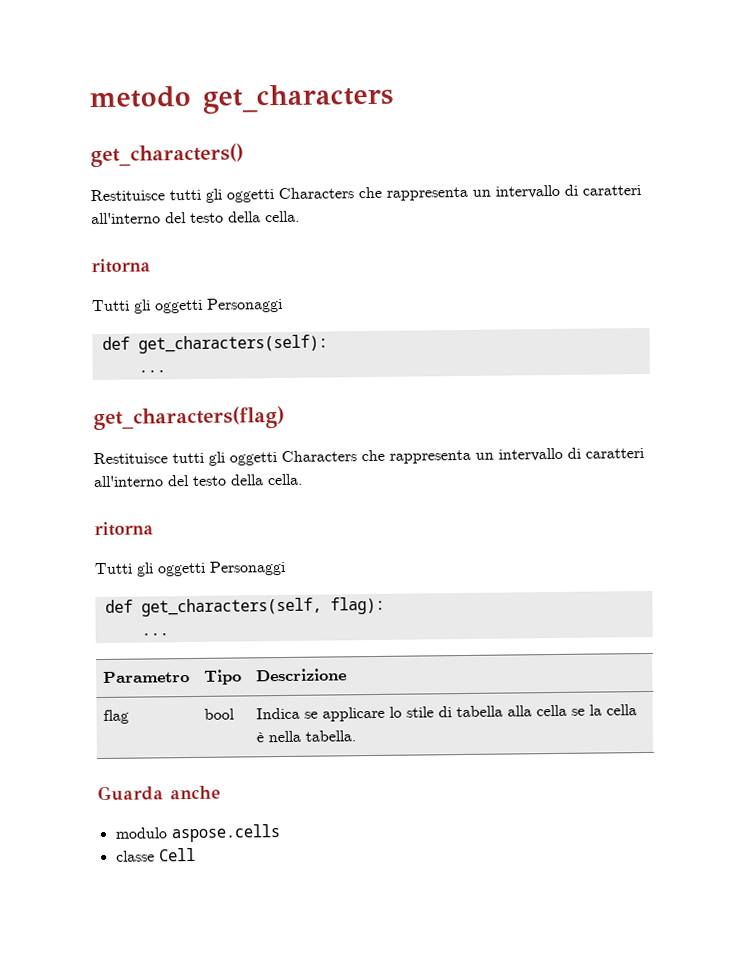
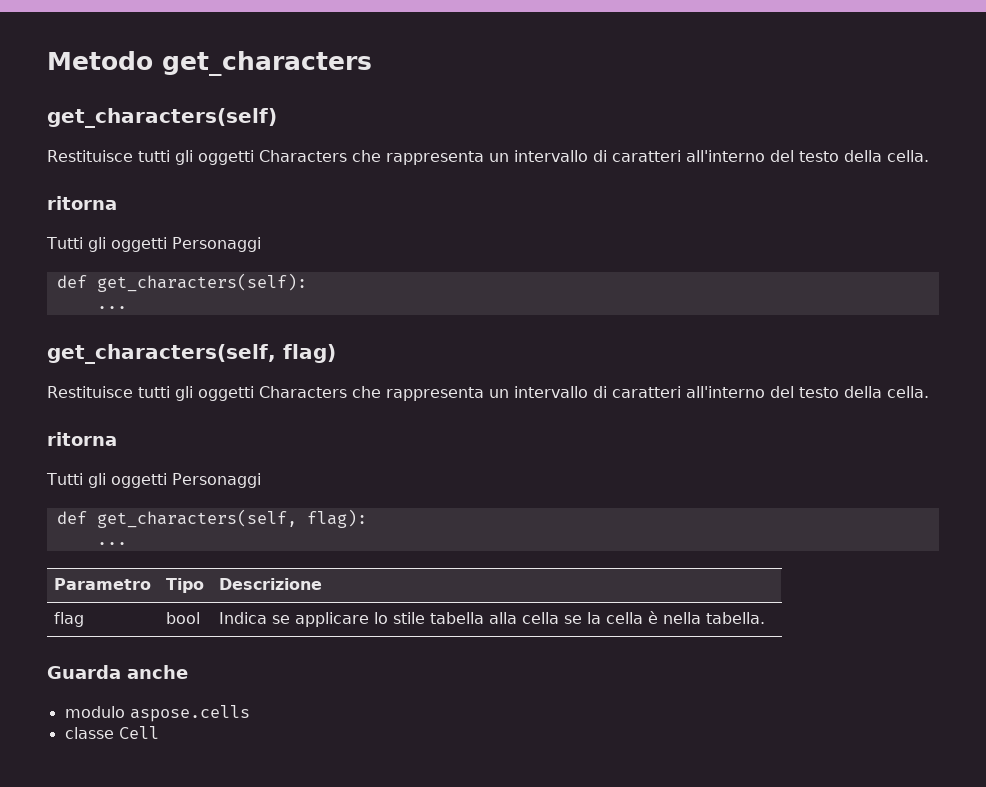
[89,85,191,109] metodo -> [47,51,153,70] Metodo
[90,143,244,168] get_characters() -> [47,108,277,128] get_characters(self)
[93,405,285,431] get_characters(flag) -> [47,344,336,364] get_characters(self, flag)
[438,706,453,718] di -> (426, 618) none

